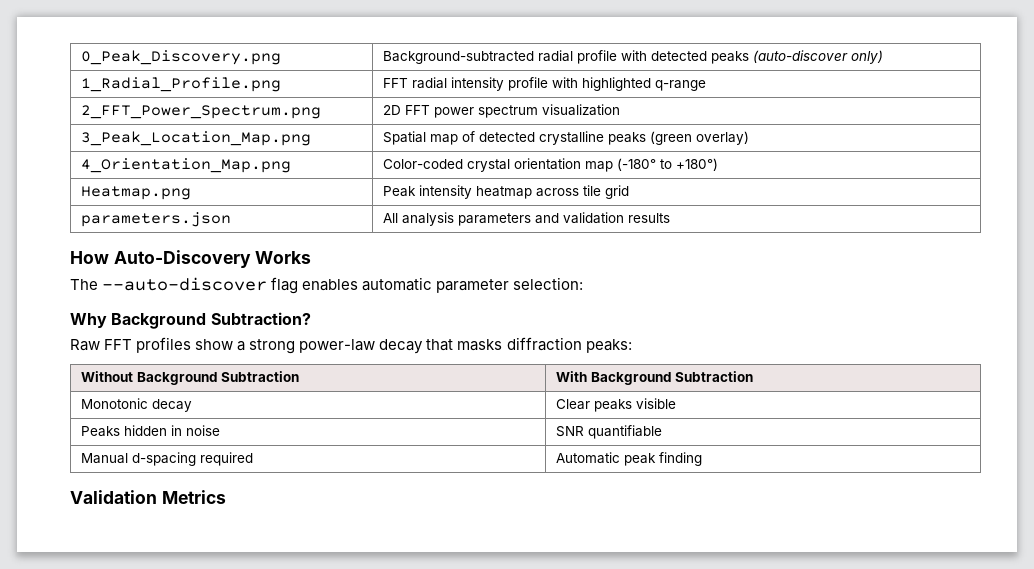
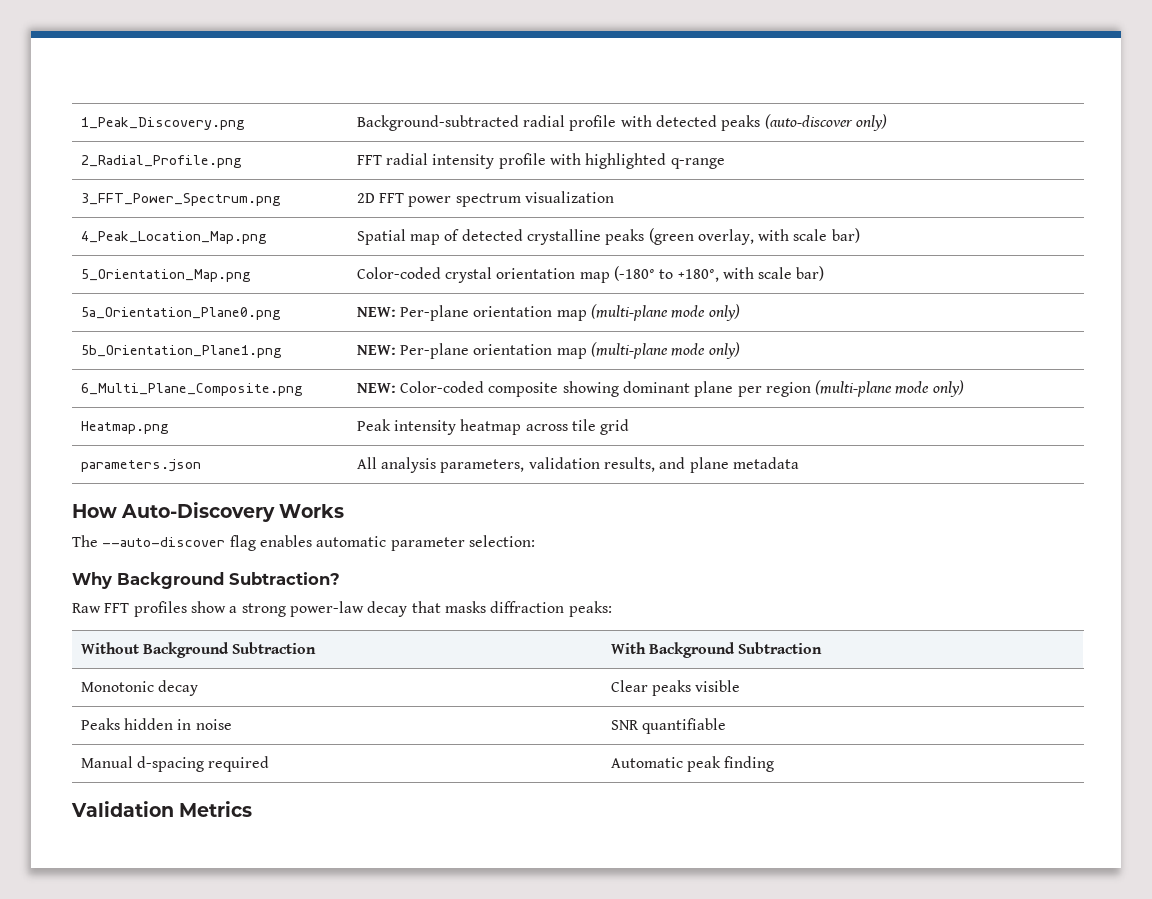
[81,50,282,65] 0_Peak_Discovery.png -> [80,117,245,130] 1_Peak_Discovery.png
[81,77,282,92] 1_Radial_Profile.png -> [80,155,242,168] 2_Radial_Profile.png
[81,105,322,119] 2_FFT_Power_Spectrum.png -> [80,193,281,206] 3_FFT_Power_Spectrum.png
[81,131,312,146] 3_Peak_Location_Map.png -> [80,231,267,244] 4_Peak_Location_Map.png
[696,131,750,145] [81,158,292,173] overlay) // 4_Orientation_Map.png -> [697,228,860,245] [80,269,251,282] overlay, with scale bar) // 5_Orientation_Map.png
[676,158,719,171] +180°) -> [677,266,825,282] [80,307,281,320] [356,304,740,321] [80,345,282,358] [356,342,740,359] [80,383,303,396] [356,380,964,397] +180°, with scale bar) // 5a_Orientation_Plane0.png | NEW: Per-plane orientation map (multi-plane mode only) // 5b_Orientation_Plane1.png | NEW: Per-plane orientation map (multi-plane mode only) // 6_Multi_Plane_Composite.png | NEW: Color-coded composite showing dominant plane per region (multi-plane mode only)
[458,212,671,226] parameters and validation results -> [440,457,799,473] parameters, validation results, and plane metadata

